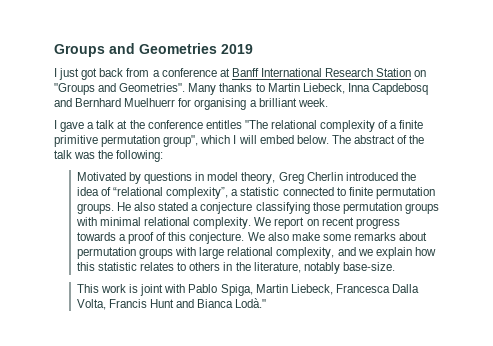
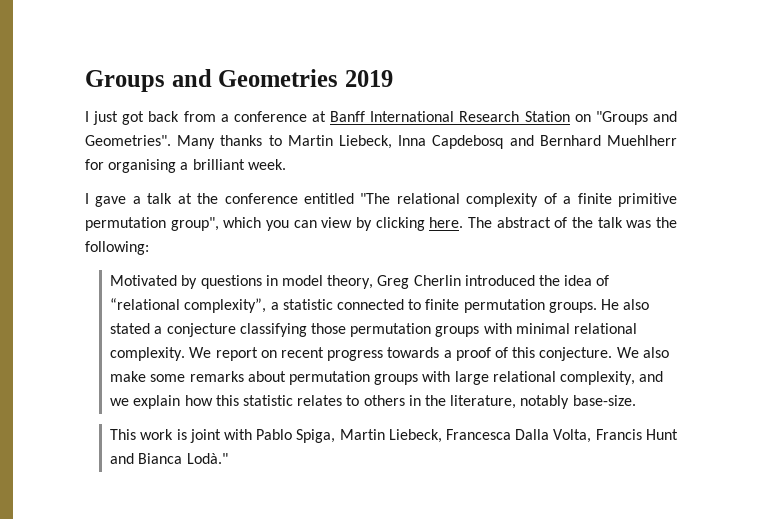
[124,98,176,107] Muelhuerr -> [607,135,677,146] Muehlherr
[205,120,242,129] entitles -> [304,193,354,204] entitled
[233,135,329,144] I will embed below. -> [266,217,464,231] you can view by clicking here.

